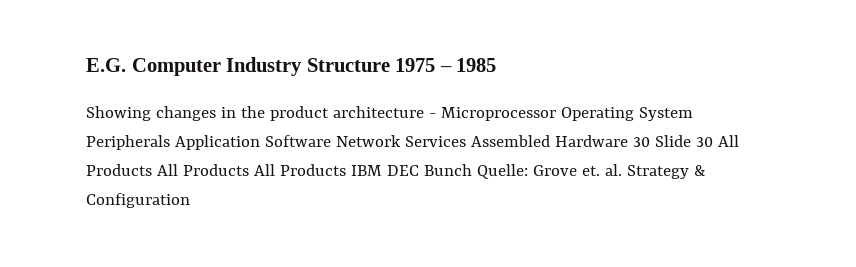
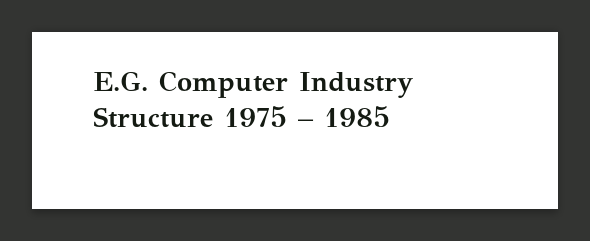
[86,106,693,121] [86,135,739,150] [86,164,705,179] [86,193,190,208] // Showing changes in the product architecture - Microprocessor Operating System Peripherals Application Software Network Services Assembled Hardware 30 Slide 30 All Products All Products All Products IBM DEC Bunch Quelle: Grove et. al. Strategy & Configuration -> (390, 116) none

